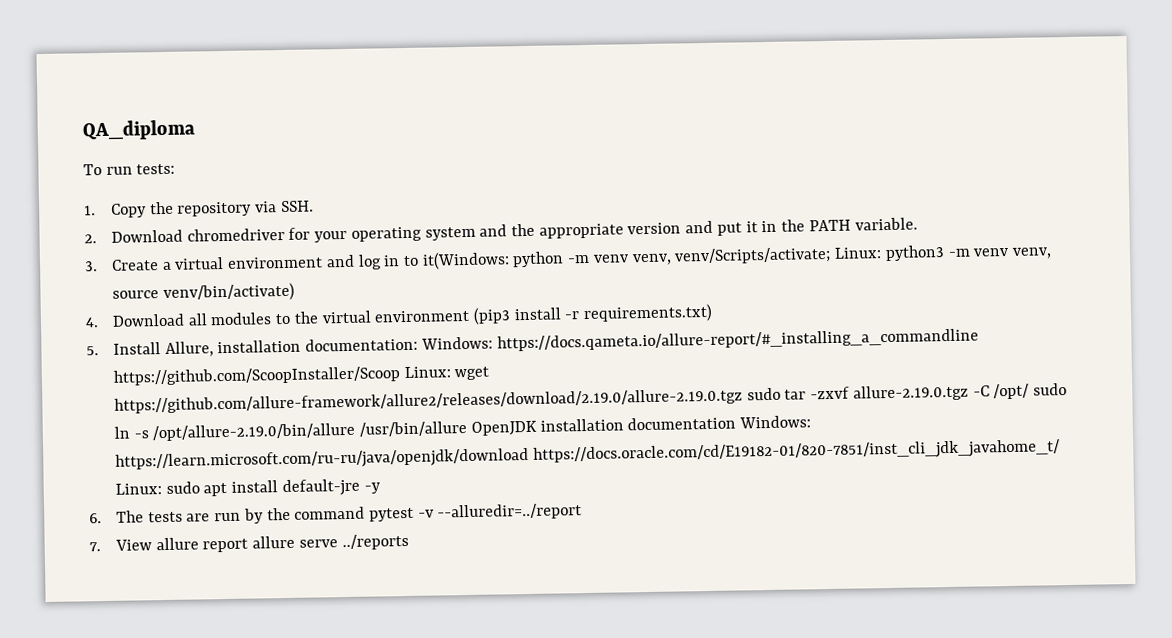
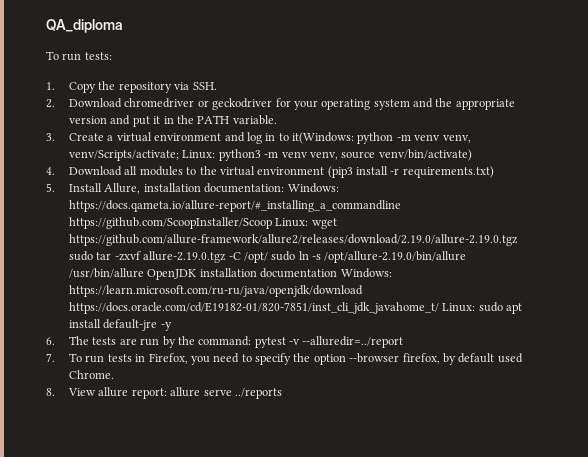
(285, 234) none -> [197,98,273,110] or geckodriver
[294,506,366,520] command -> [198,336,252,346] command:
(101, 547) none -> [68,353,523,365] [68,370,114,379] [46,388,55,396] To run tests in Firefox, you need to specify the option --browser firefox, by default used Chrome. // 8.
[202,538,249,553] report -> [131,388,167,399] report:

